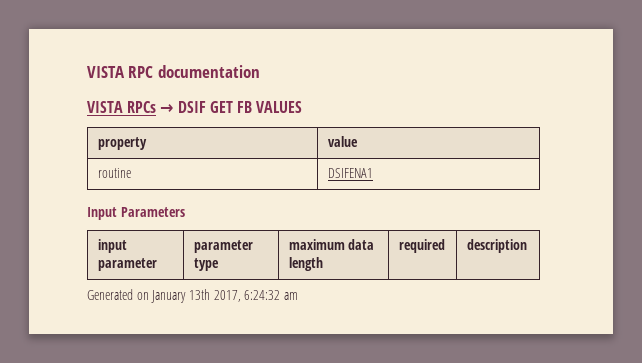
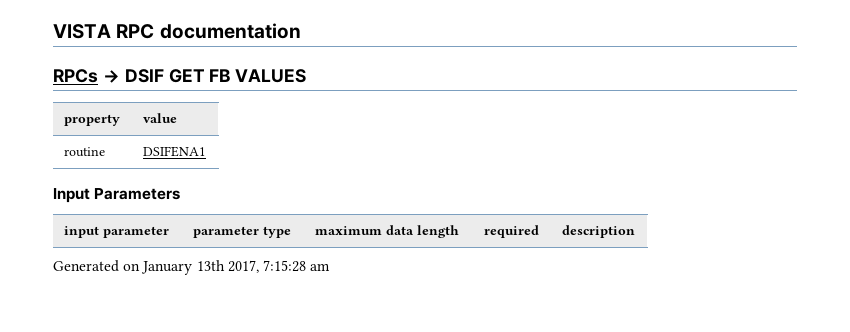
[87,101,123,113] VISTA -> (301, 31) none
[244,290,281,300] 6:24:32 -> [262,260,306,272] 7:15:28

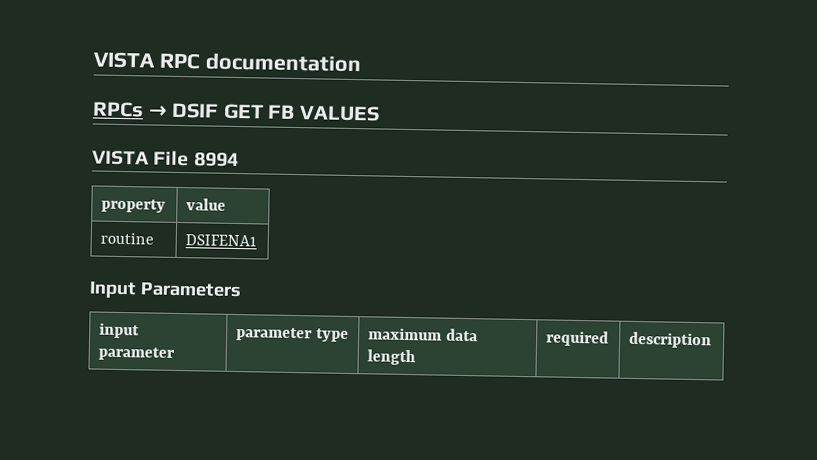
(307, 76) none -> [92,150,239,168] // VISTA File 8994
[53,260,331,275] // Generated on January 13th 2017, 7:15:28 am -> (713, 340) none

